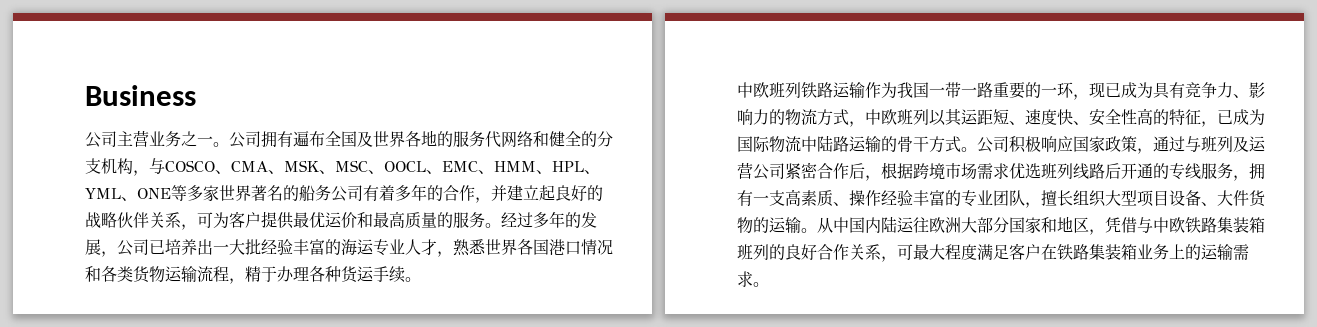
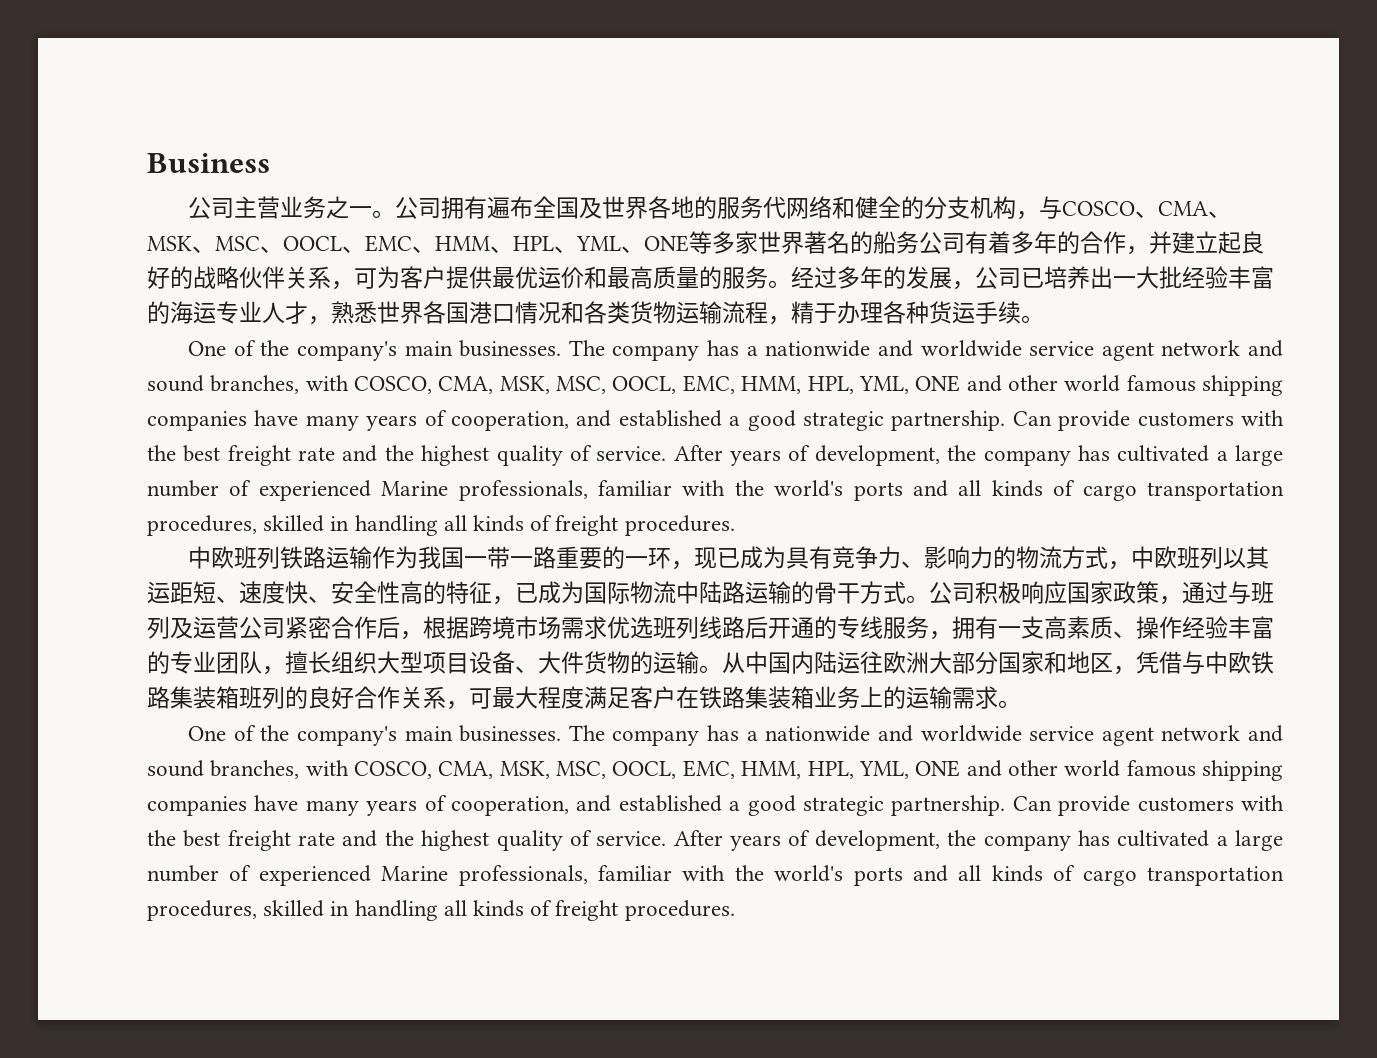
(421, 279) none -> [188,340,1284,361] [147,375,1284,396] [147,410,1284,431] [147,445,1283,466] [147,480,1284,501] [147,515,735,536] // One of the company's main businesses. The company has a nationwide and worldwide service agent network and sound branches, with COSCO, CMA, MSK, MSC, OOCL, EMC, HMM, HPL, YML, ONE and other world famous shipping companies have many years of cooperation, and established a good strategic partnership. Can provide customers with the best freight rate and the highest quality of service. After years of development, the company has cultivated a large number of experienced Marine professionals, familiar with the world's ports and all kinds of cargo transportation procedures, skilled in handling all kinds of freight procedures.
(769, 284) none -> [188,725,1284,746] [147,760,1284,781] [147,795,1284,816] [147,830,1283,851] [147,865,1284,886] [147,900,735,921] // One of the company's main businesses. The company has a nationwide and worldwide service agent network and sound branches, with COSCO, CMA, MSK, MSC, OOCL, EMC, HMM, HPL, YML, ONE and other world famous shipping companies have many years of cooperation, and established a good strategic partnership. Can provide customers with the best freight rate and the highest quality of service. After years of development, the company has cultivated a large number of experienced Marine professionals, familiar with the world's ports and all kinds of cargo transportation procedures, skilled in handling all kinds of freight procedures.

